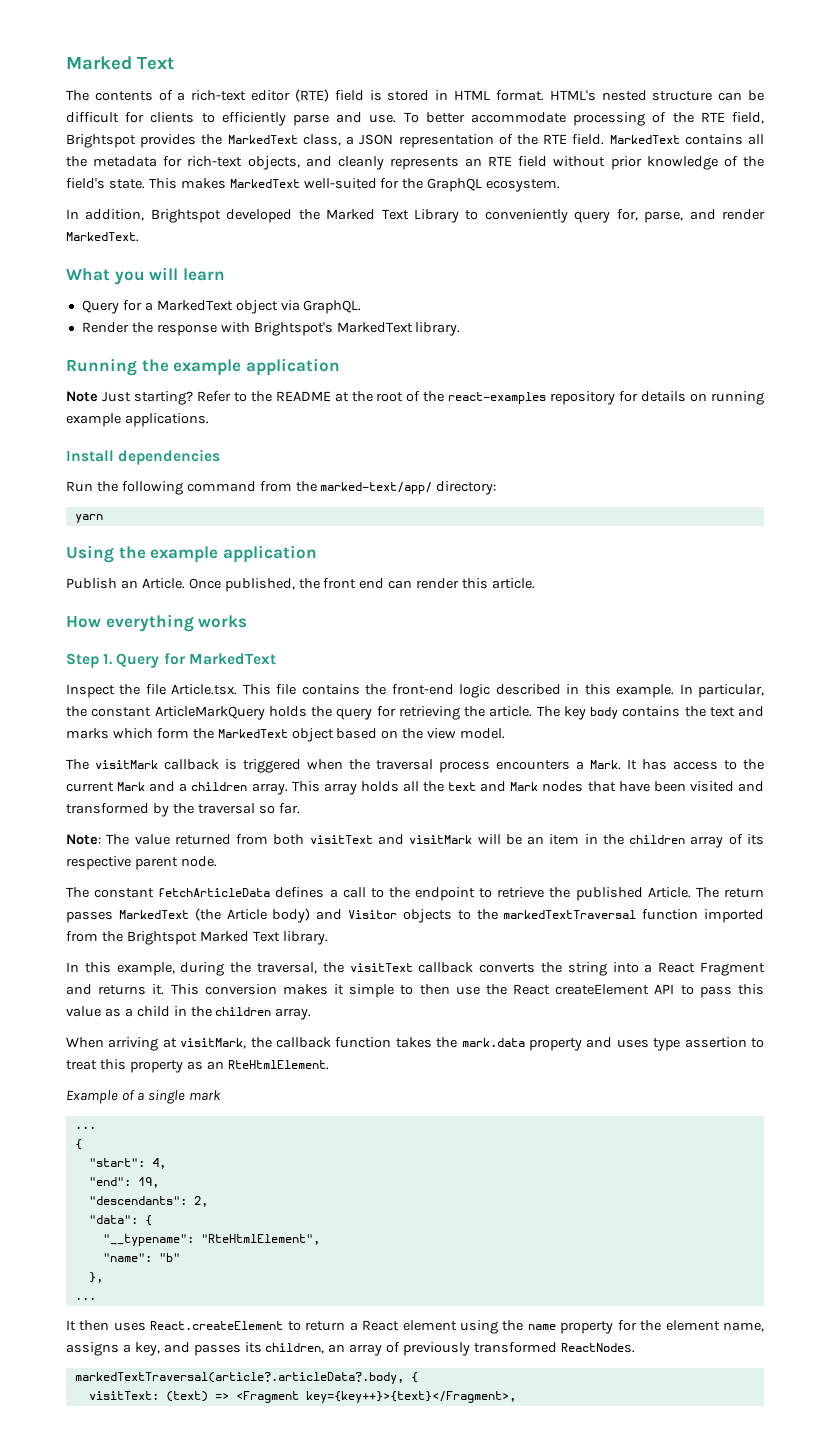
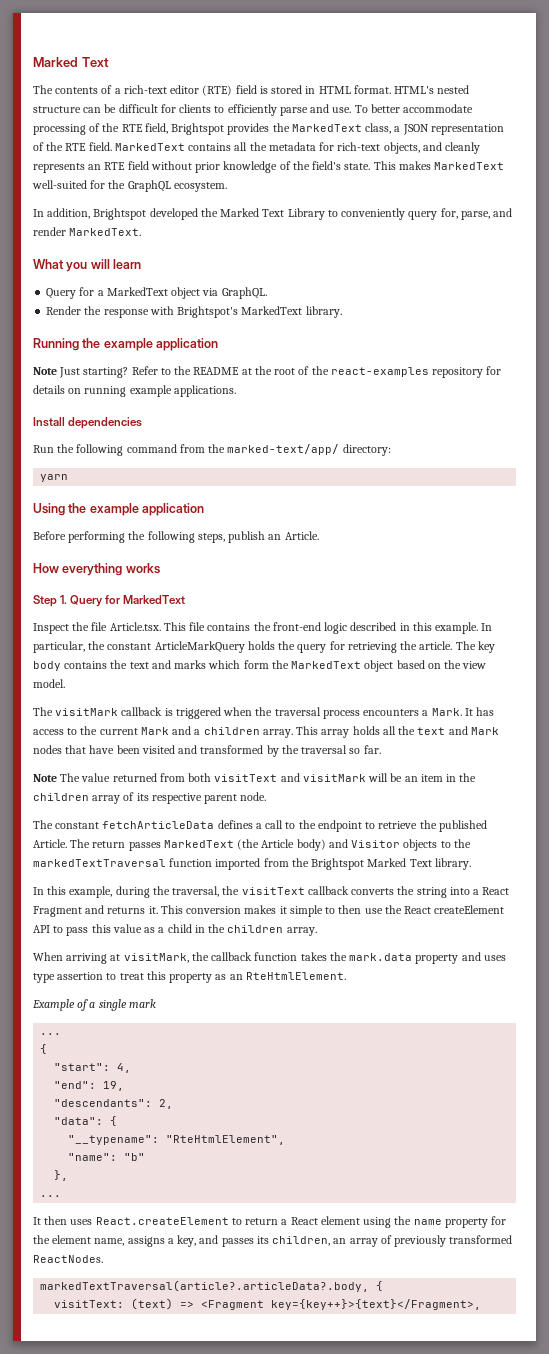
[66,578,536,592] Publish an Article. Once published, the front end can render this article. -> [33,531,319,543] Before performing the following steps, publish an Article.
[66,834,101,845] Note: -> [33,774,57,782] Note

